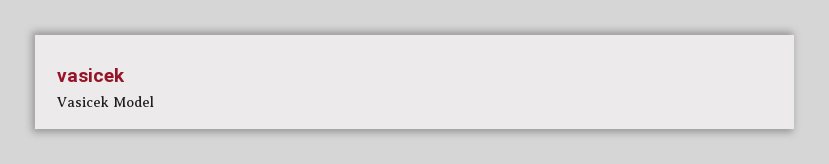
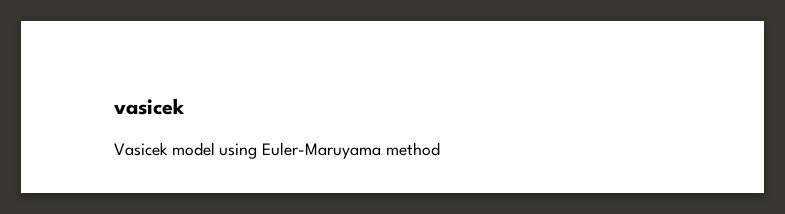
[113,96,154,107] Model -> [171,142,440,159] model using Euler-Maruyama method

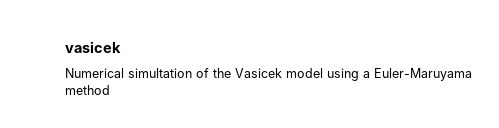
(185, 106) none -> [65,68,231,78] Numerical simultation of the
(258, 151) none -> [363,71,370,78] a

